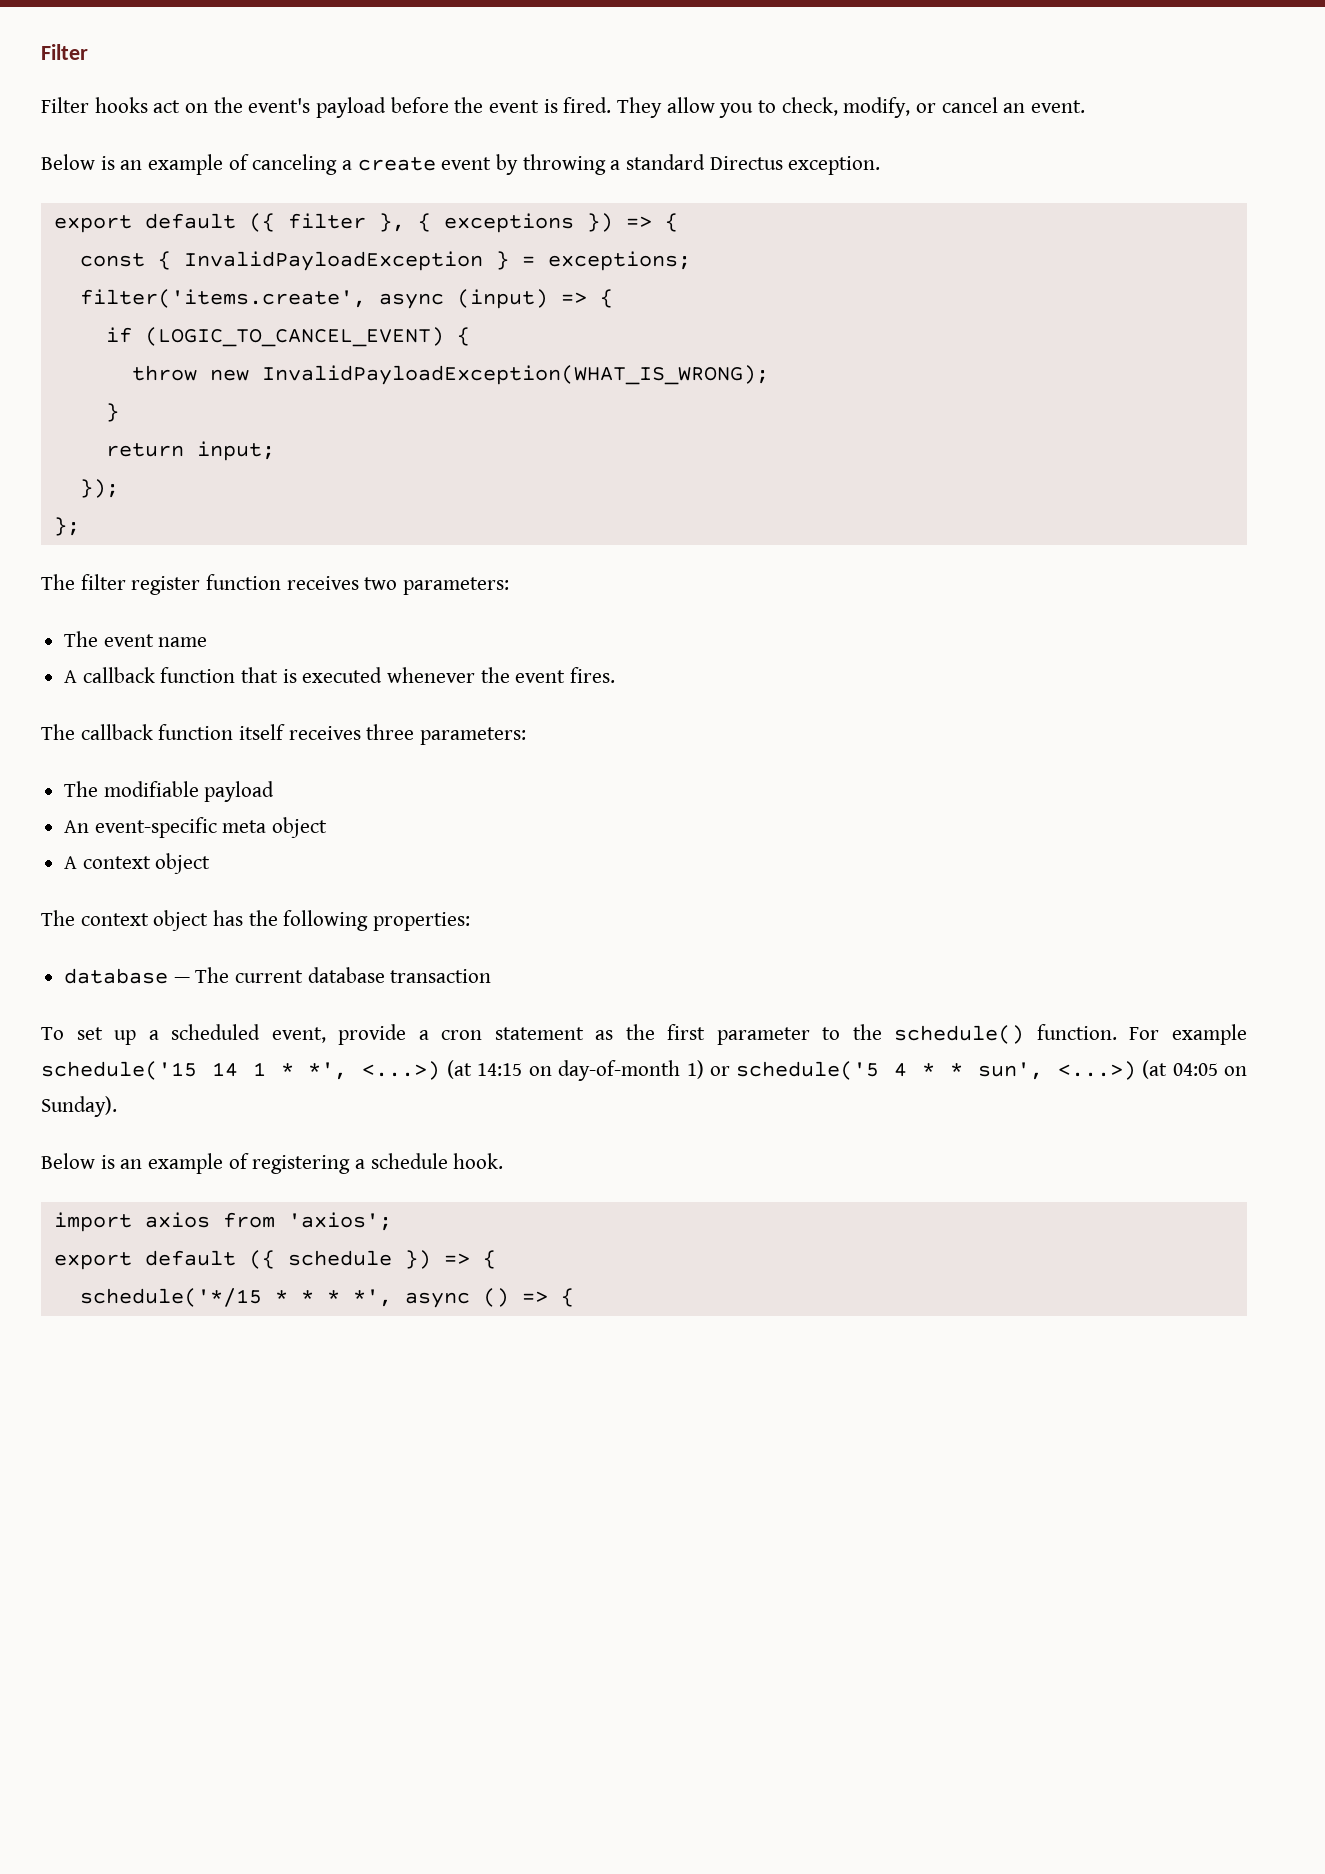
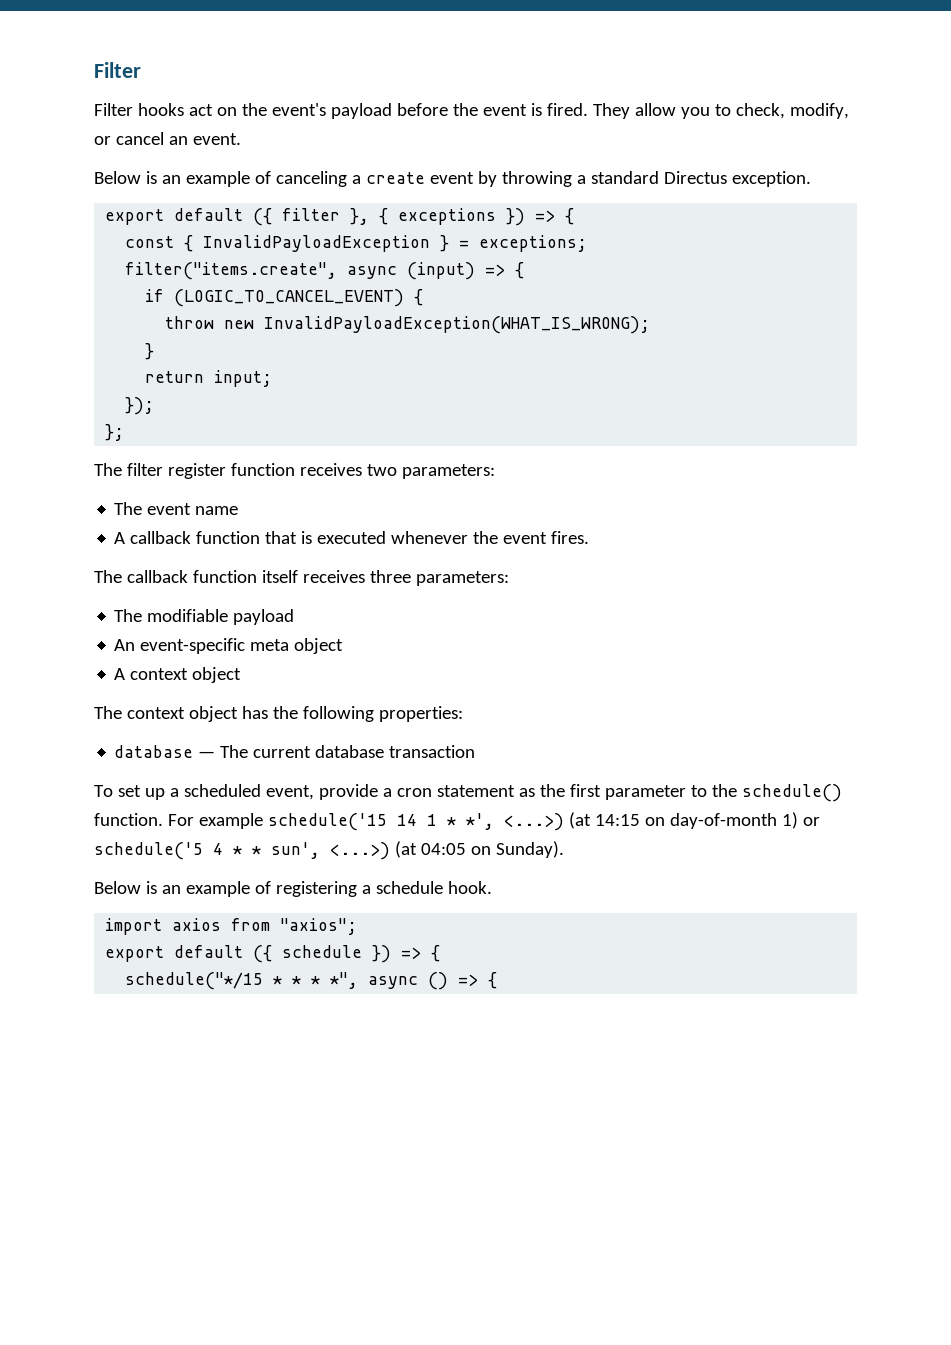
[79,289,366,308] filter('items.create', -> [125,262,338,280] filter("items.create",
[287,1212,392,1231] 'axios'; -> [280,918,358,935] "axios";
[79,1288,262,1307] schedule('*/15 -> [125,972,264,990] schedule("*/15
[352,1289,392,1307] *', -> [330,972,359,989] *",

